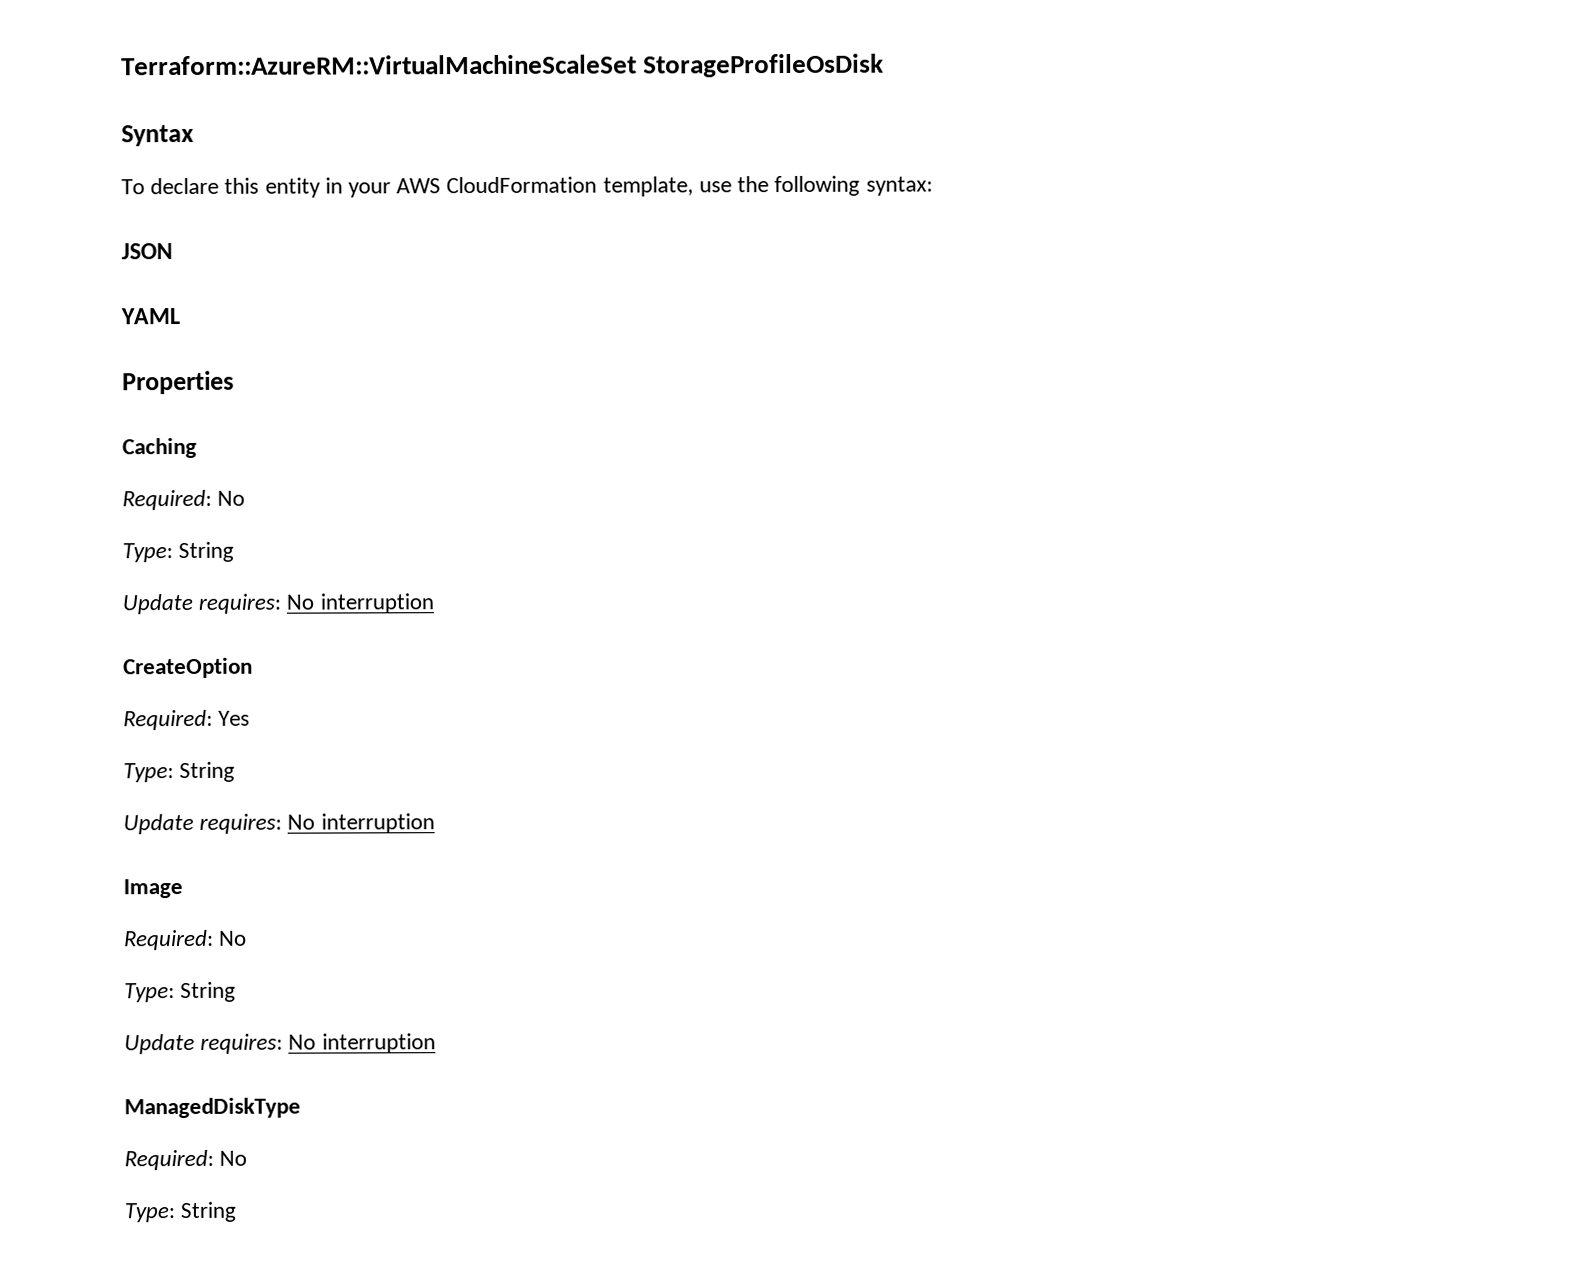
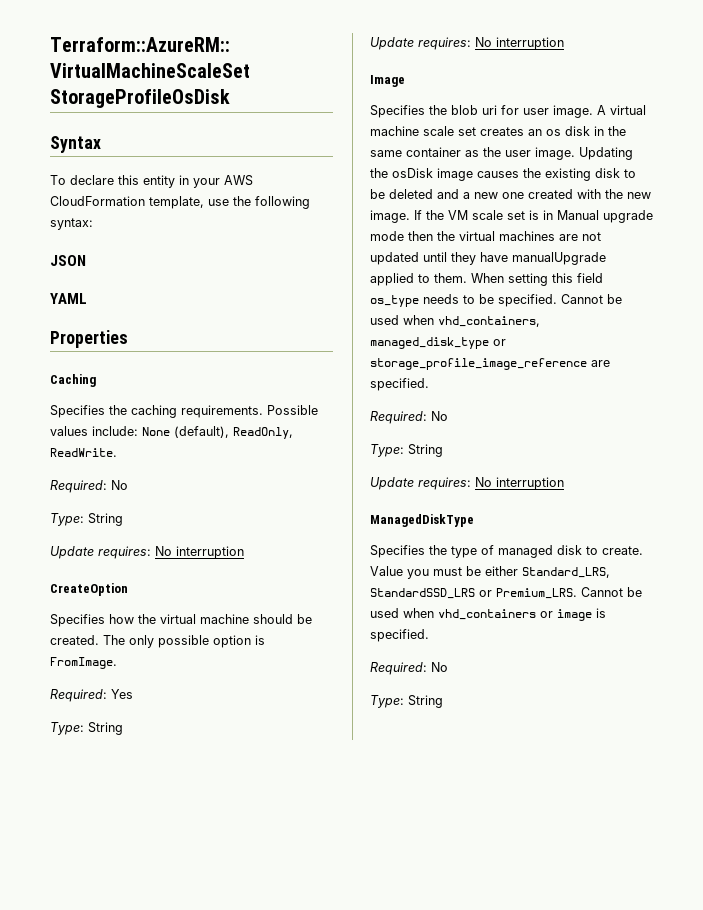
(197, 448) none -> [50,405,318,418] [50,426,293,439] [50,448,117,457] // Specifies the caching requirements. Possible values include: None (default), ReadOnly, ReadWrite.
(253, 668) none -> [50,614,312,627] [50,635,265,648] [50,657,117,669] // Specifies how the virtual machine should be created. The only possible option is FromImage.
(183, 889) none -> [370,105,646,118] [370,126,626,136] [370,147,633,160] [370,168,636,181] [370,189,651,199] [370,210,653,223] [370,231,601,241] [370,252,606,265] [370,273,603,286] [370,294,622,307] [370,315,540,327] [370,337,506,349] [370,358,610,370] [370,378,429,391] // Specifies the blob uri for user image. A virtual machine scale set creates an os disk in the same container as the user image. Updating the osDisk image causes the existing disk to be deleted and a new one created with the new image. If the VM scale set is in Manual upgrade mode then the virtual machines are not updated until they have manualUpgrade applied to them. When setting this field os_type needs to be specified. Cannot be used when vhd_containers, managed_disk_type or storage_profile_image_reference are specified.
(301, 1108) none -> [370,545,643,558] [370,566,610,579] [370,587,642,599] [370,608,606,621] [370,629,429,642] // Specifies the type of managed disk to create. Value you must be either Standard_LRS, StandardSSD_LRS or Premium_LRS. Cannot be used when vhd_containers or image is specified.

